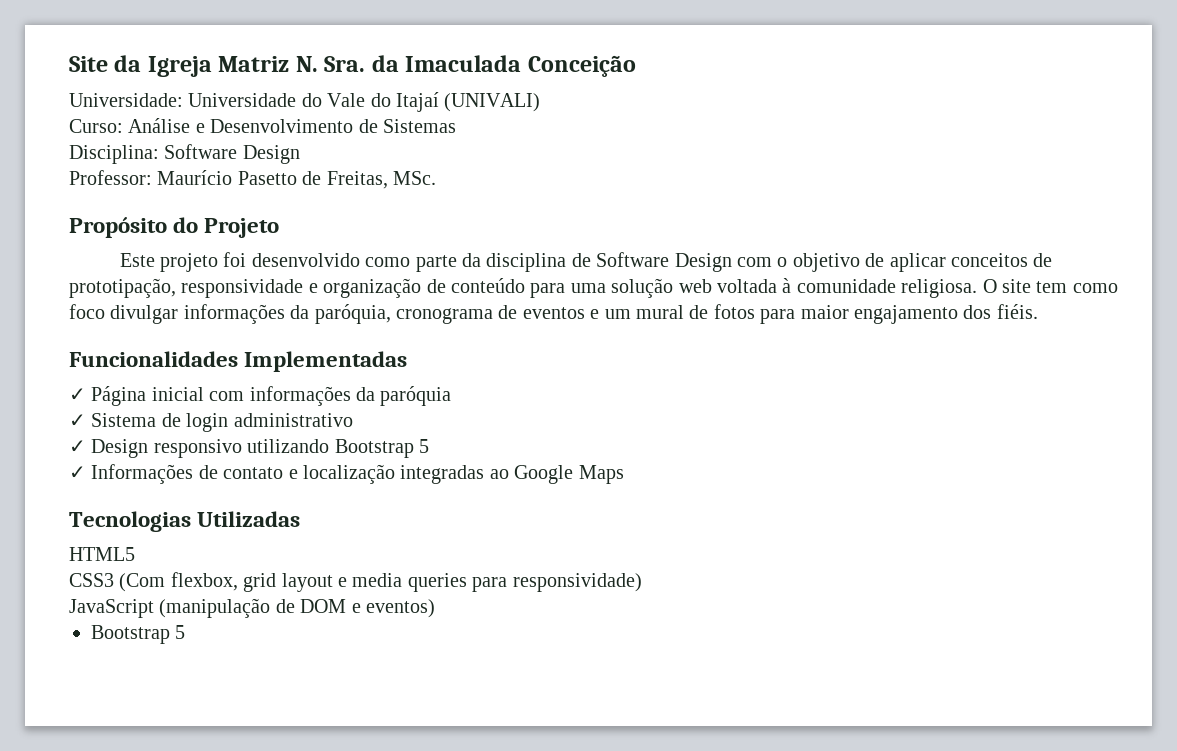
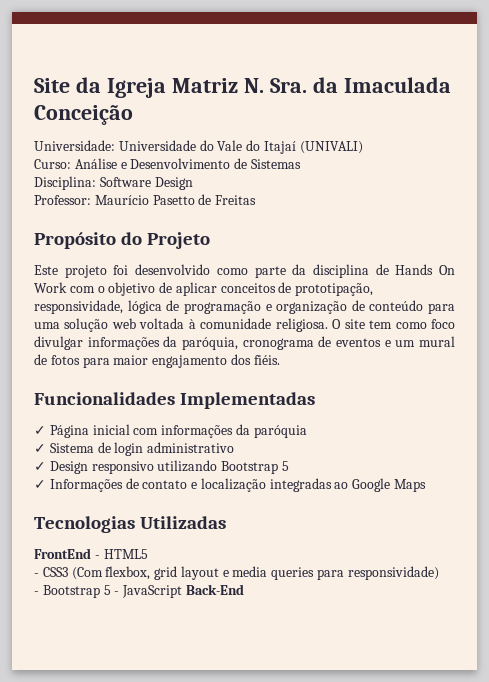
[326,171,436,189] Freitas, MSc. -> [215,195,257,205] Freitas
[596,252,732,272] Software Design -> [395,264,455,275] [34,282,67,293] Hands On Work
[181,279,304,298] responsividade -> [34,300,261,314] responsividade, lógica de programação
(301, 519) none -> [34,548,100,559] FrontEnd -
(135, 554) none -> [34,573,39,577] -
[69,598,435,618] [91,625,186,644] JavaScript (manipulação de DOM e eventos) // Bootstrap 5 -> [34,584,244,598] - Bootstrap 5 - JavaScript Back-End

